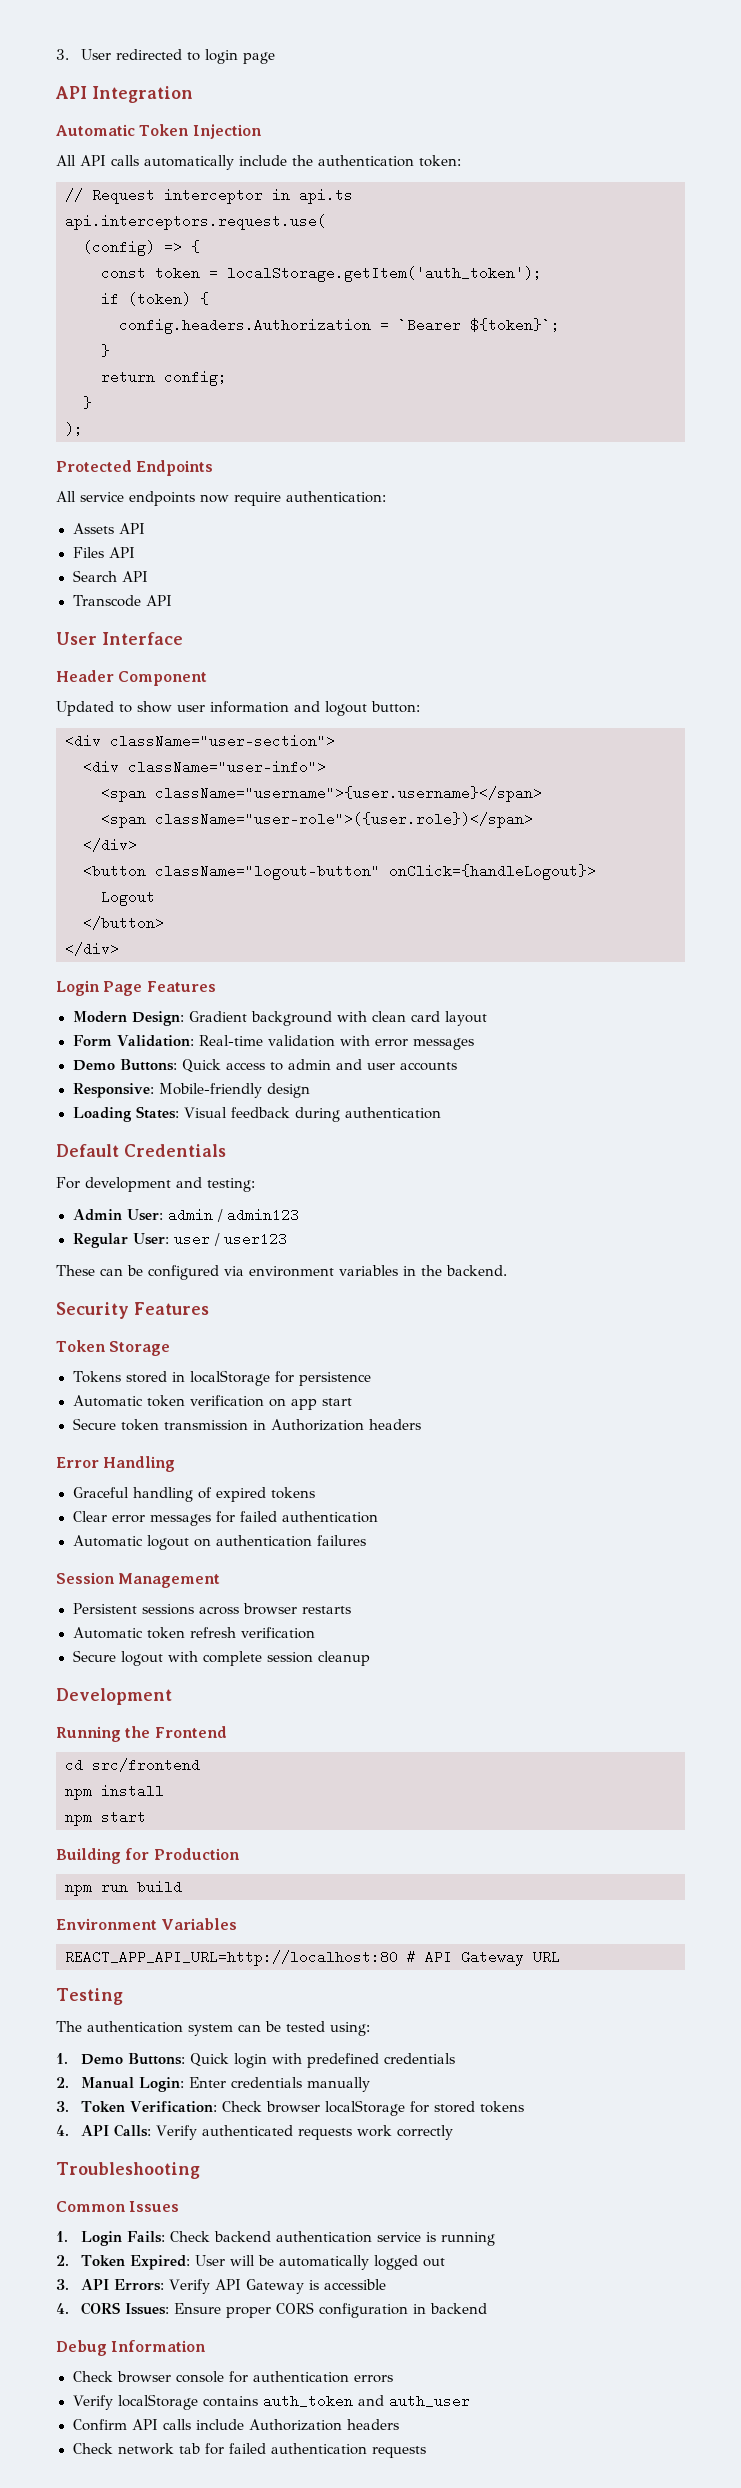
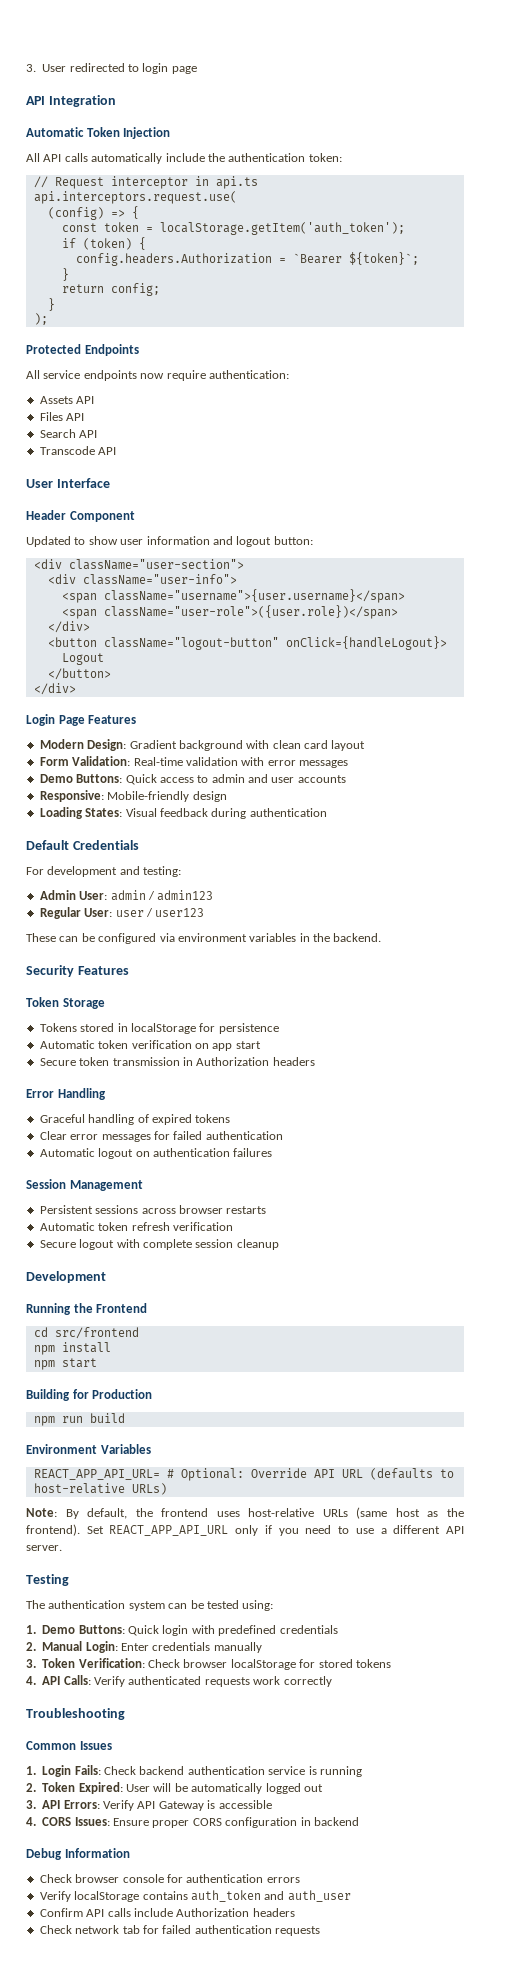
[65,1950,560,1966] REACT_APP_API_URL=http://localhost:80 # API Gateway URL -> [33,1468,454,1481] [33,1483,167,1495] [26,1507,465,1519] [26,1524,465,1536] [26,1545,62,1551] REACT_APP_API_URL= # Optional: Override API URL (defaults to host-relative URLs) // Note: By default, the frontend uses host-relative URLs (same host as the frontend). Set REACT_APP_API_URL only if you need to use a different API server.

